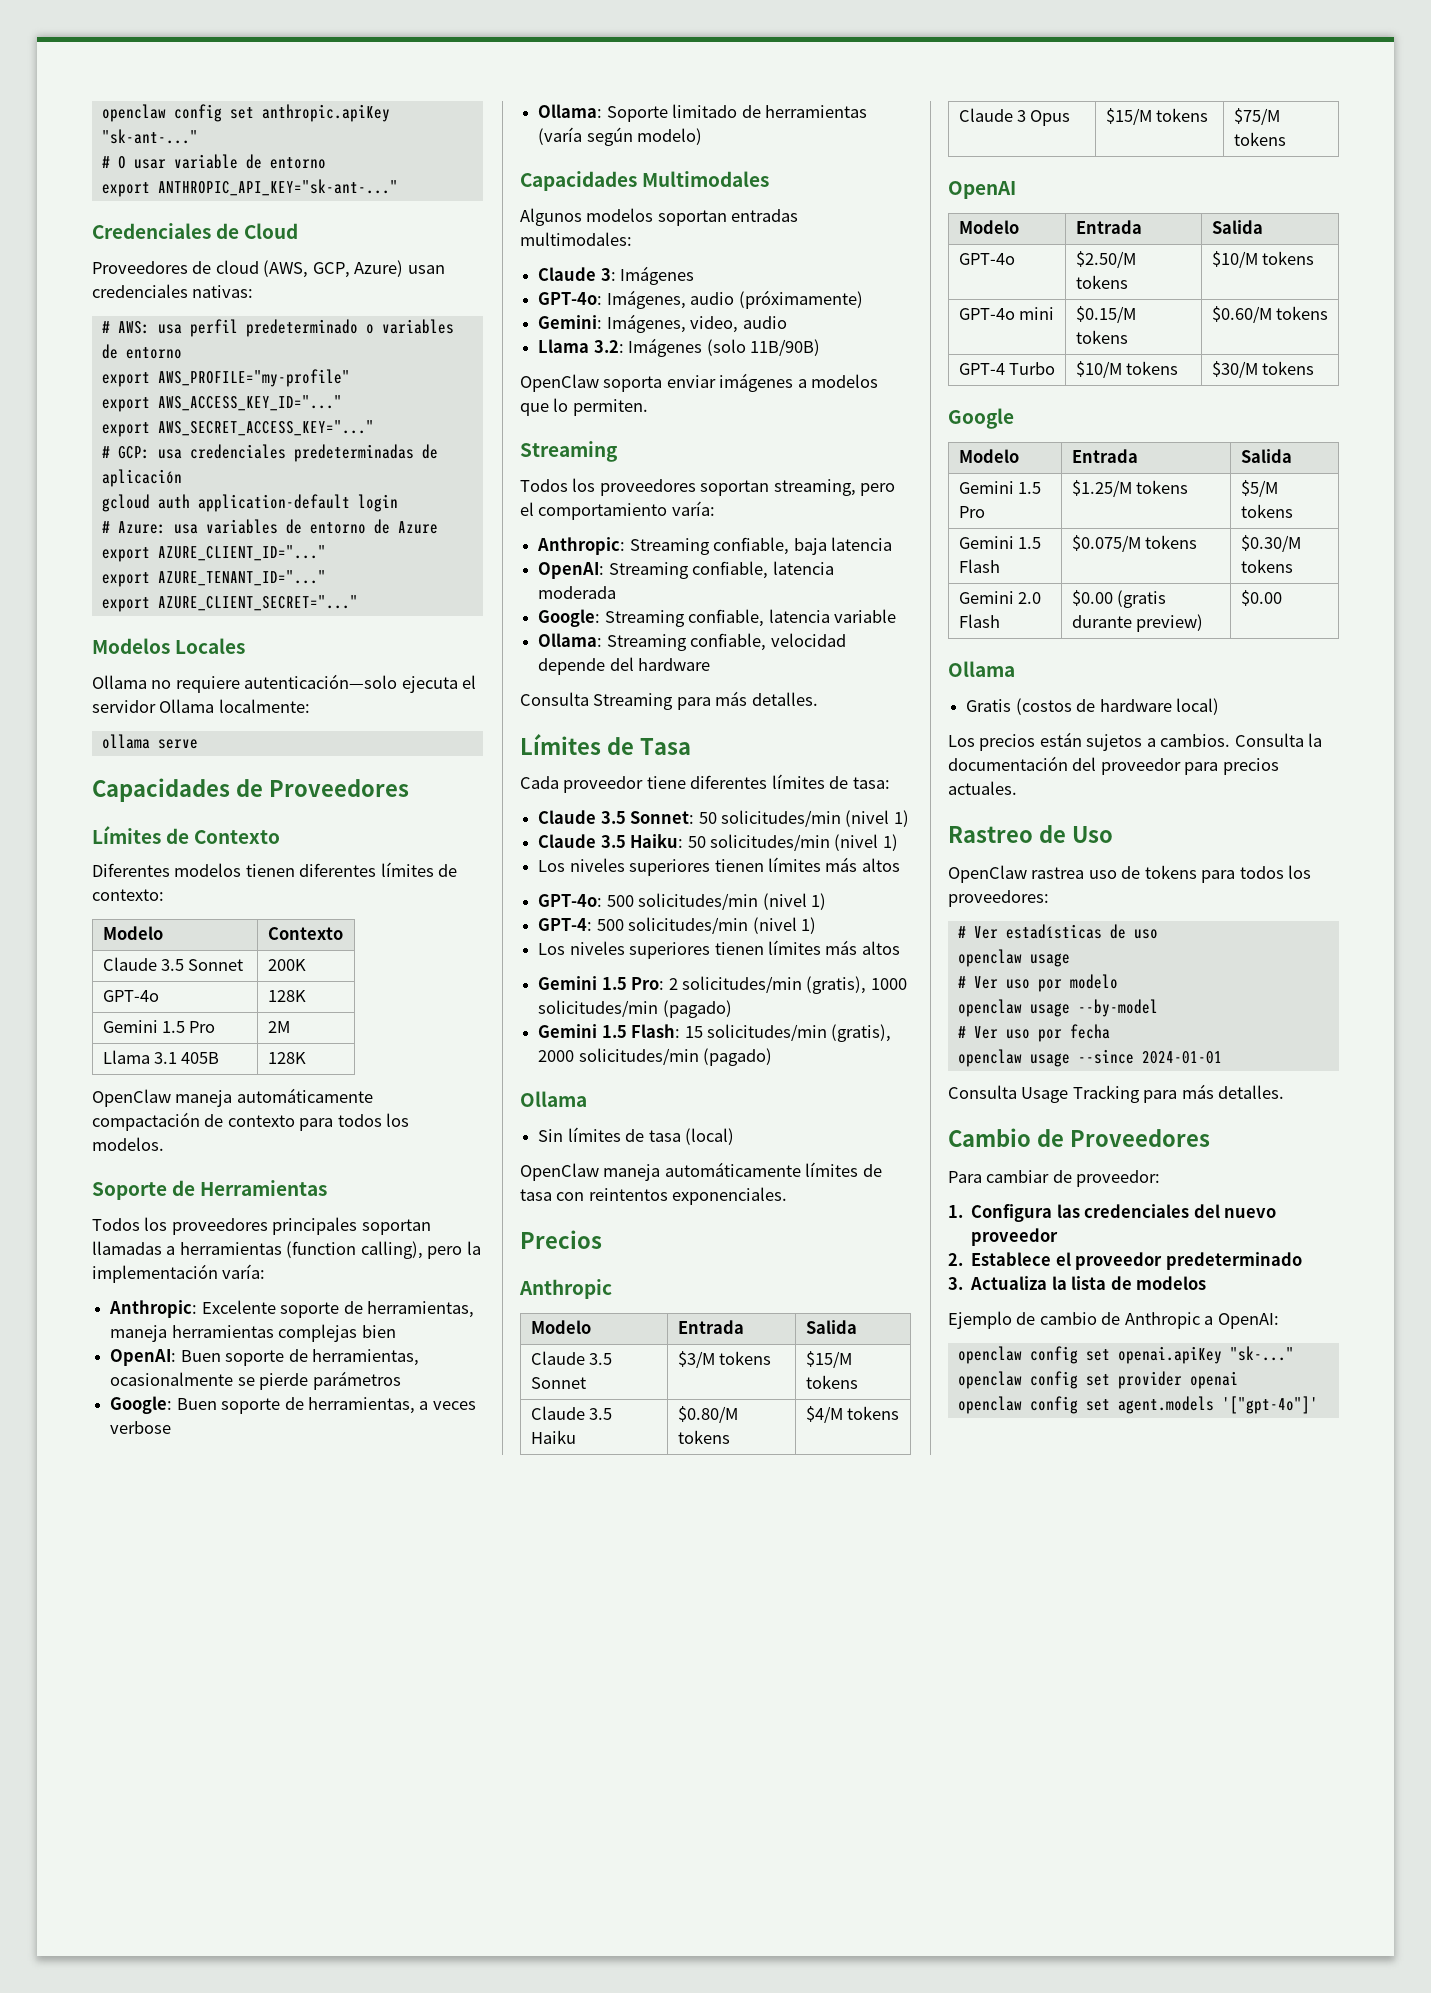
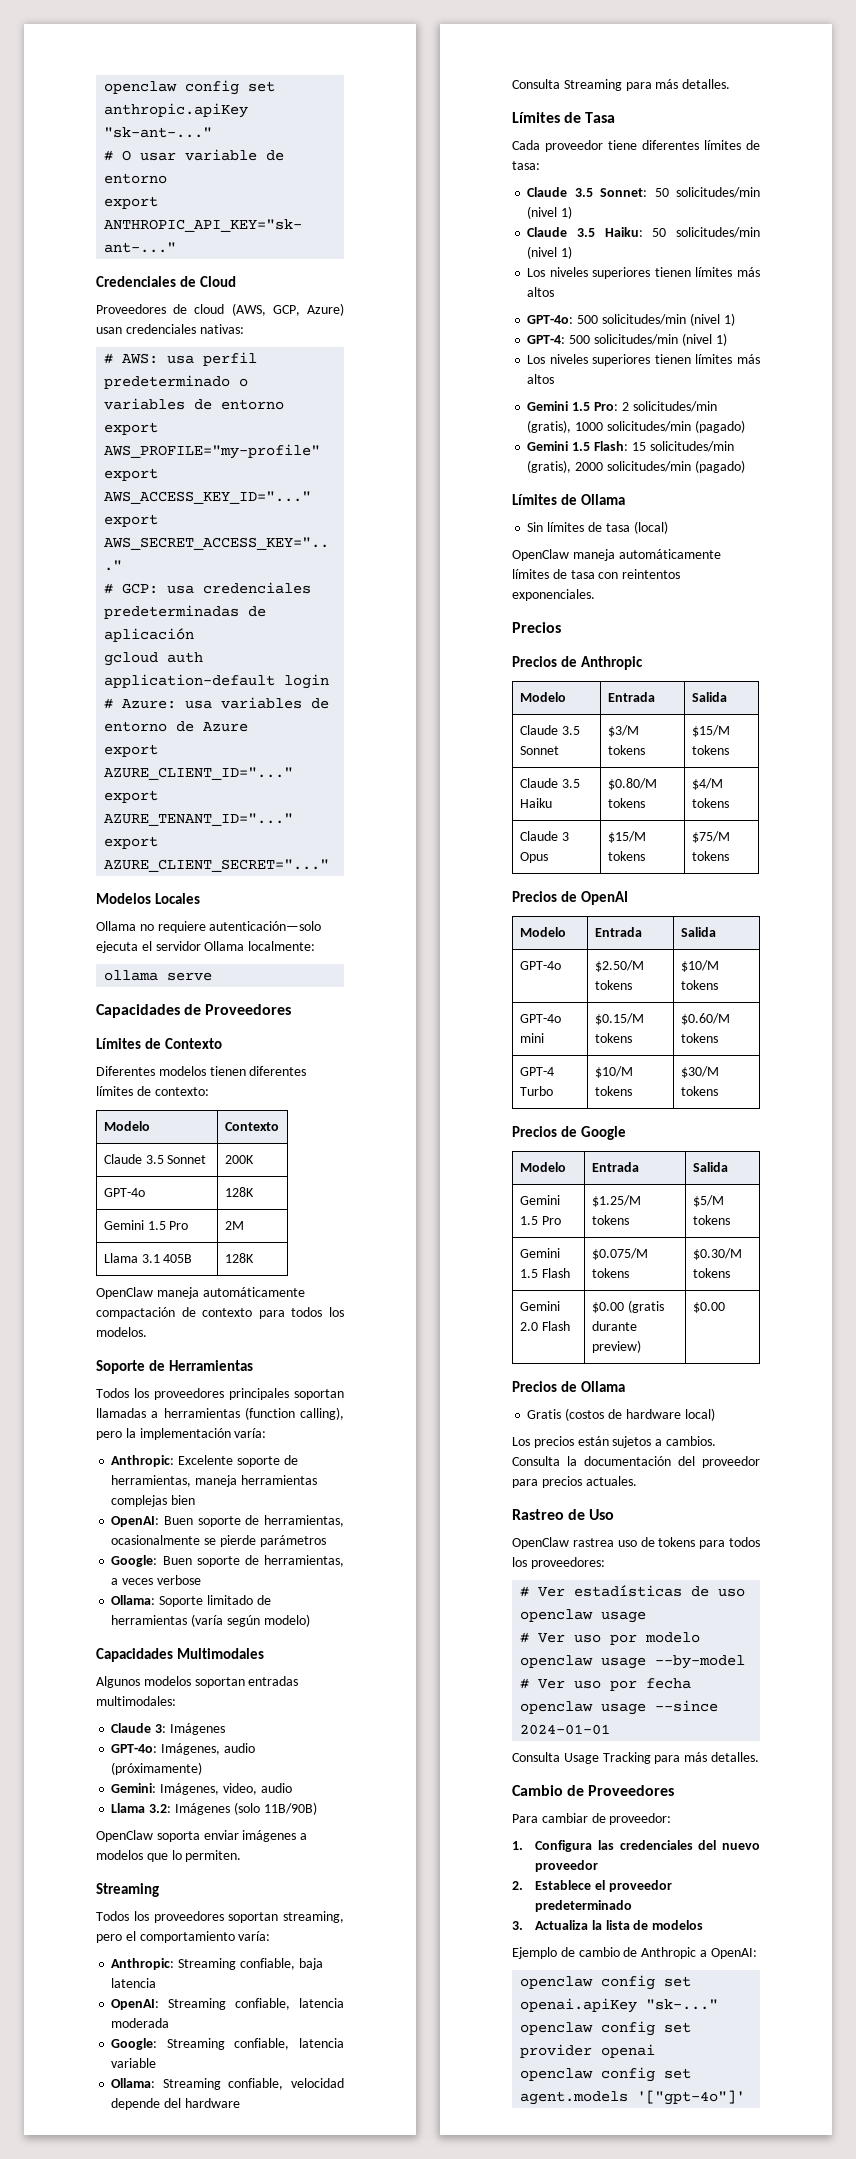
(773, 1057) none -> [512,494,577,505] Límites de
(602, 1239) none -> [512,656,577,667] Precios de
(1286, 139) none -> [512,891,577,902] Precios de
(1314, 368) none -> [512,1126,577,1137] Precios de
(1282, 598) none -> [512,1381,577,1392] Precios de

